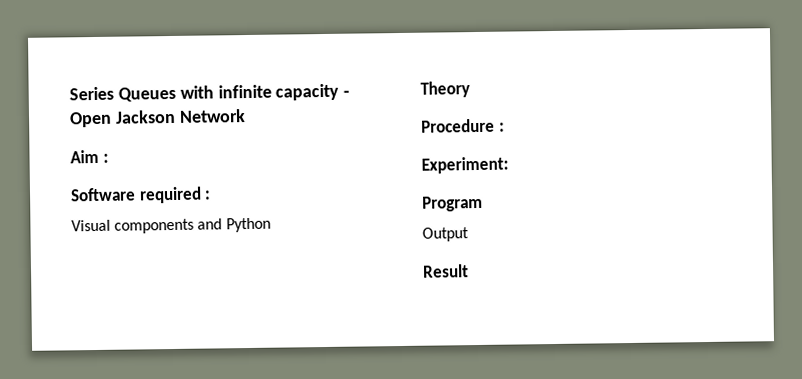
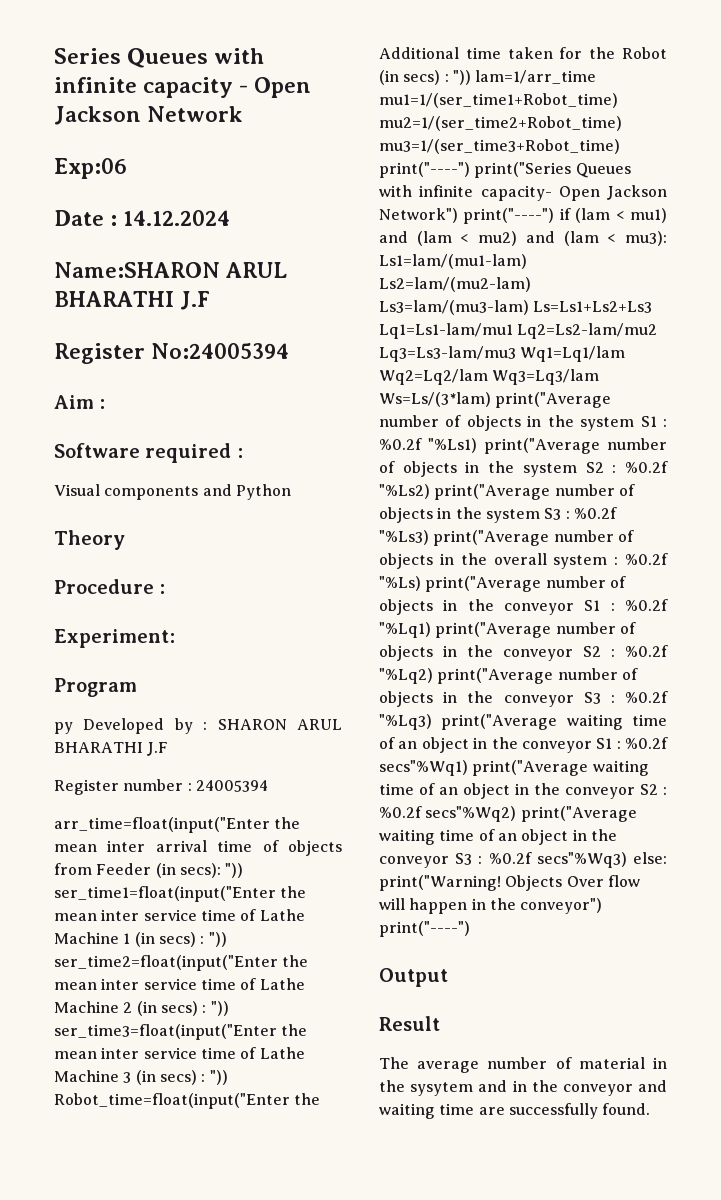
(246, 116) none -> [54,158,127,179] [54,210,231,226] [54,262,288,278] [54,291,211,310] [54,343,290,364] // Exp:06 // Date : 14.12.2024 // Name:SHARON ARUL BHARATHI J.F // Register No:24005394
[422,227,469,242] [422,264,469,278] Output // Result -> [54,718,342,734] [54,742,169,756] [54,779,268,795] [54,817,301,833] [54,840,342,856] [54,863,244,878] [54,886,307,902] [54,909,305,921] [54,932,227,947] [54,955,309,971] [54,978,305,990] [54,1001,229,1016] [54,1024,308,1040] [54,1047,305,1059] [54,1070,228,1085] [54,1093,321,1109] [379,47,667,59] [379,70,597,85] [379,93,618,108] [379,116,622,131] [379,139,620,154] [379,162,631,178] [379,185,667,201] [379,208,667,224] [379,231,667,246] [379,254,527,269] [379,277,531,292] [379,300,653,315] [379,323,658,339] [379,346,626,362] [379,369,600,385] [379,392,612,408] [379,415,667,431] [379,438,667,454] [379,461,668,477] [379,484,635,500] [379,507,617,523] [379,530,634,546] [379,553,668,569] [379,576,626,592] [379,599,668,615] [379,622,636,638] [379,645,668,661] [379,668,638,684] [379,691,668,707] [379,714,667,730] [379,737,668,753] [379,760,649,776] [379,783,667,799] [379,806,637,822] [379,829,617,845] [379,852,667,868] [379,875,640,891] [379,898,603,914] [379,921,470,937] [379,968,448,987] [379,1016,440,1031] [379,1057,667,1073] [379,1080,667,1096] [379,1103,651,1119] py Developed by : SHARON ARUL BHARATHI J.F // Register number : 24005394 // arr_time=float(input("Enter the mean inter arrival time of objects from Feeder (in secs): ")) ser_time1=float(input("Enter the mean inter service time of Lathe Machine 1 (in secs) : ")) ser_time2=float(input("Enter the mean inter service time of Lathe Machine 2 (in secs) : ")) ser_time3=float(input("Enter the mean inter service time of Lathe Machine 3 (in secs) : ")) Robot_time=float(input("Enter the Additional time taken for the Robot (in secs) : ")) lam=1/arr_time mu1=1/(ser_time1+Robot_time) mu2=1/(ser_time2+Robot_time) mu3=1/(ser_time3+Robot_time) print("----") print("Series Queues with infinite capacity- Open Jackson Network") print("----") if (lam < mu1) and (lam < mu2) and (lam < mu3): Ls1=lam/(mu1-lam) Ls2=lam/(mu2-lam) Ls3=lam/(mu3-lam) Ls=Ls1+Ls2+Ls3 Lq1=Ls1-lam/mu1 Lq2=Ls2-lam/mu2 Lq3=Ls3-lam/mu3 Wq1=Lq1/lam Wq2=Lq2/lam Wq3=Lq3/lam Ws=Ls/(3*lam) print("Average number of objects in the system S1 : %0.2f "%Ls1) print("Average number of objects in the system S2 : %0.2f "%Ls2) print("Average number of objects in the system S3 : %0.2f "%Ls3) print("Average number of objects in the overall system : %0.2f "%Ls) print("Average number of objects in the conveyor S1 : %0.2f "%Lq1) print("Average number of objects in the conveyor S2 : %0.2f "%Lq2) print("Average number of objects in the conveyor S3 : %0.2f "%Lq3) print("Average waiting time of an object in the conveyor S1 : %0.2f secs"%Wq1) print("Average waiting time of an object in the conveyor S2 : %0.2f secs"%Wq2) print("Average waiting time of an object in the conveyor S3 : %0.2f secs"%Wq3) else: print("Warning! Objects Over flow will happen in the conveyor") print("----") // Output // Result // The average number of material in the sysytem and in the conveyor and waiting time are successfully found.

